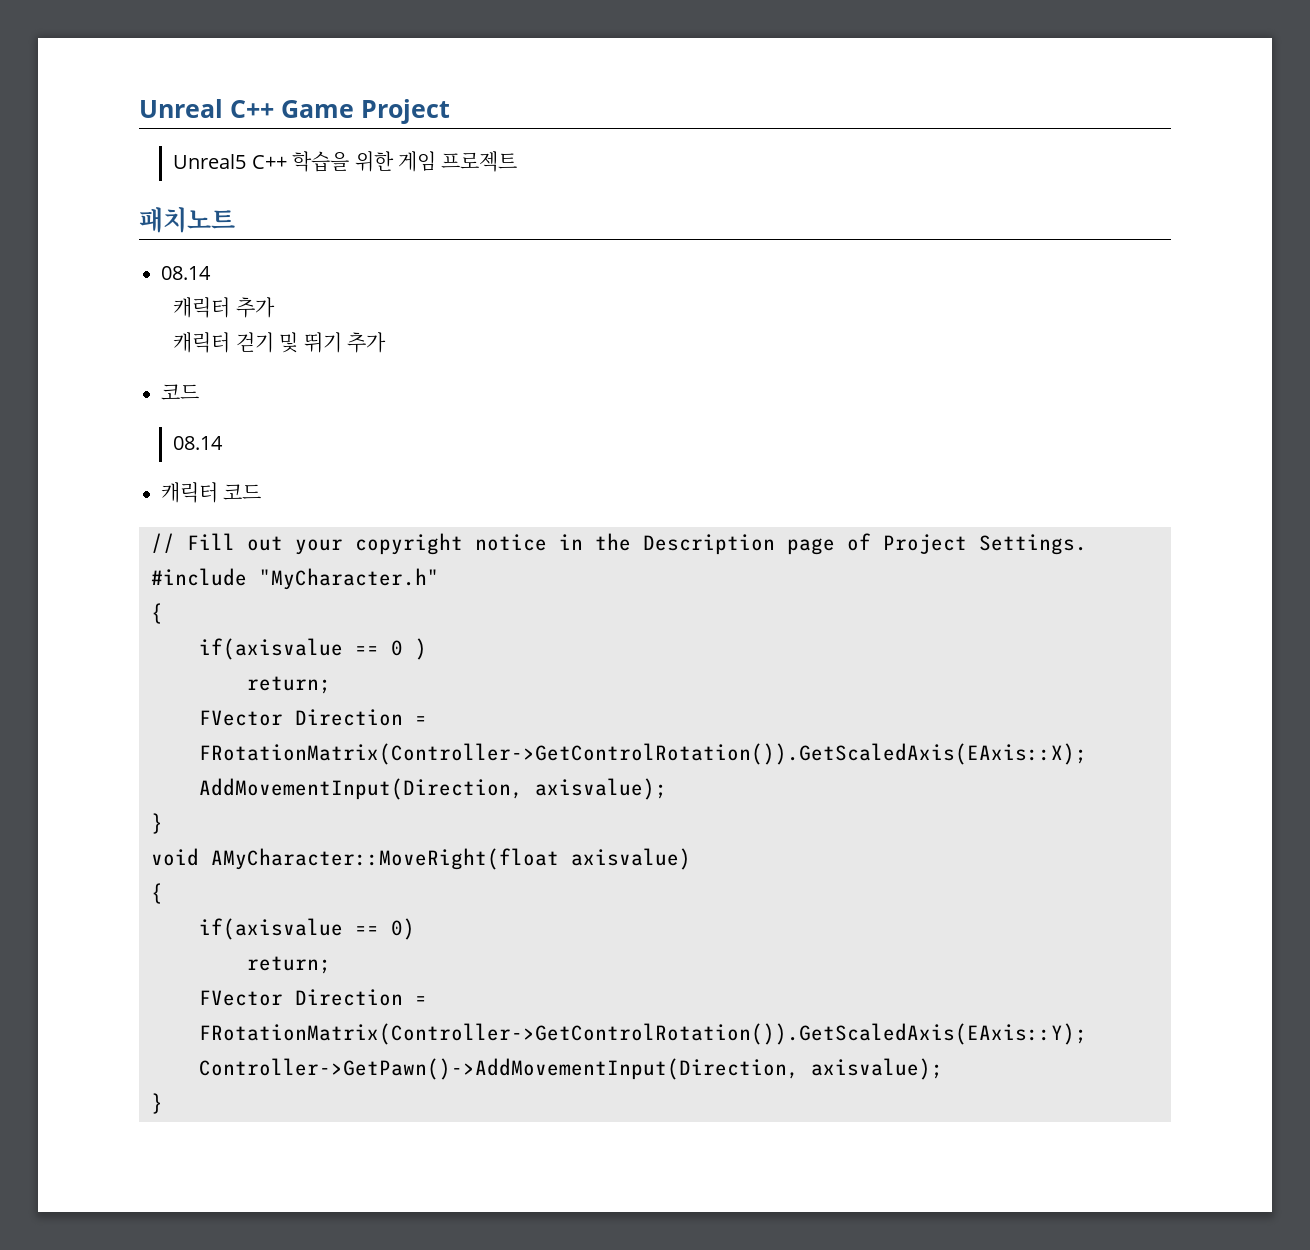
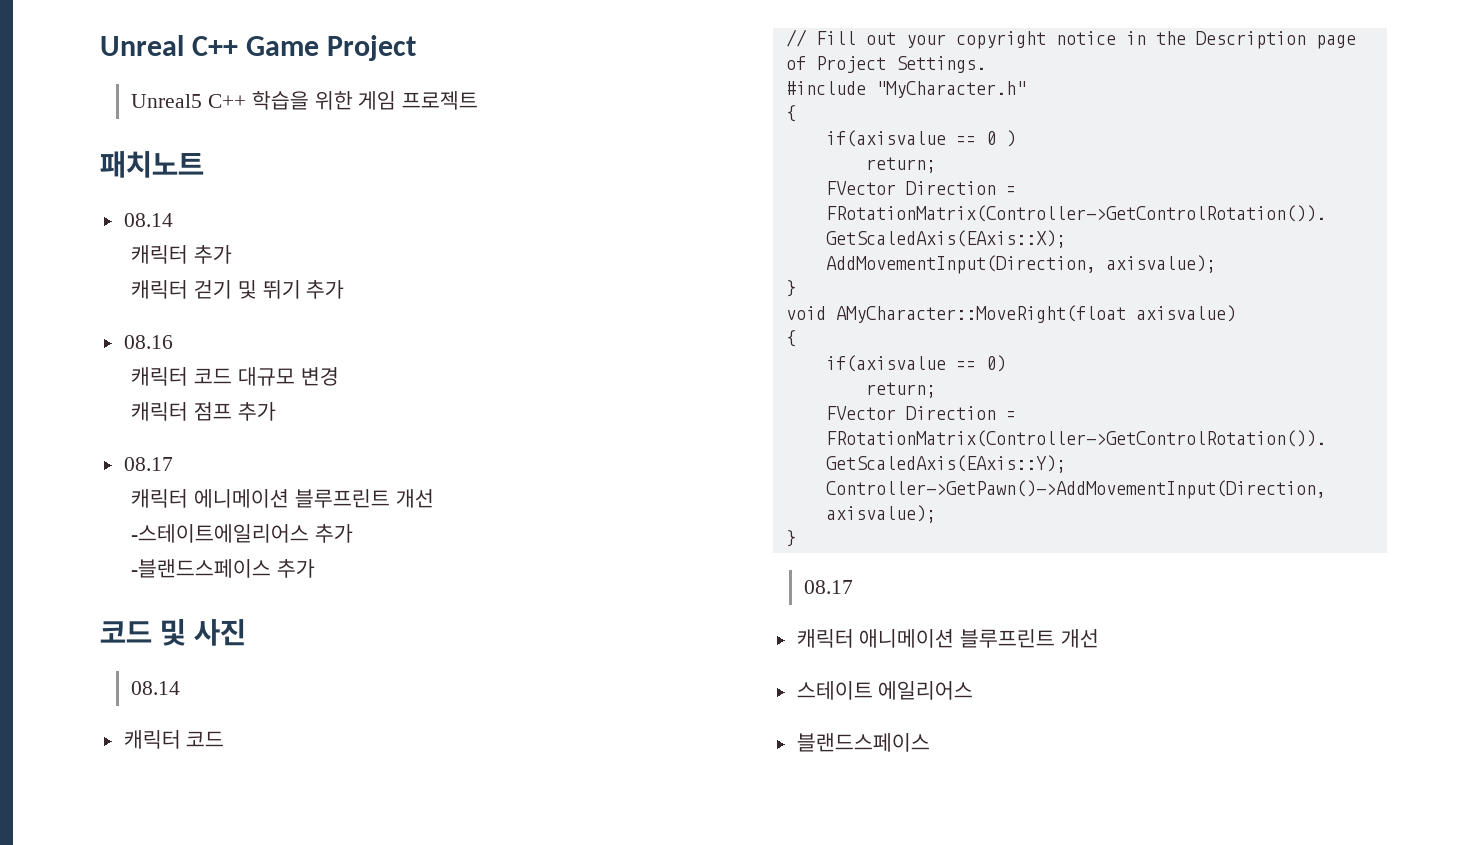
[161,384,199,400] 코드 -> [123,335,173,349] [131,367,339,386] [131,402,276,421] [123,457,173,471] [131,489,434,508] [131,524,353,543] [131,559,315,578] [100,619,247,646] 08.16 // 캐릭터 코드 대규모 변경 // 캐릭터 점프 추가 // 08.17 // 캐릭터 에니메이션 블루프린트 개선 // -스테이트에일리어스 추가 // -블랜드스페이스 추가 // 코드 및 사진
(163, 1103) none -> [804,580,854,594] [796,629,1100,648] [796,681,974,700] [796,733,930,752] // 08.17 // 캐릭터 애니메이션 블루프린트 개선 // 스테이트 에일리어스 // 블랜드스페이스

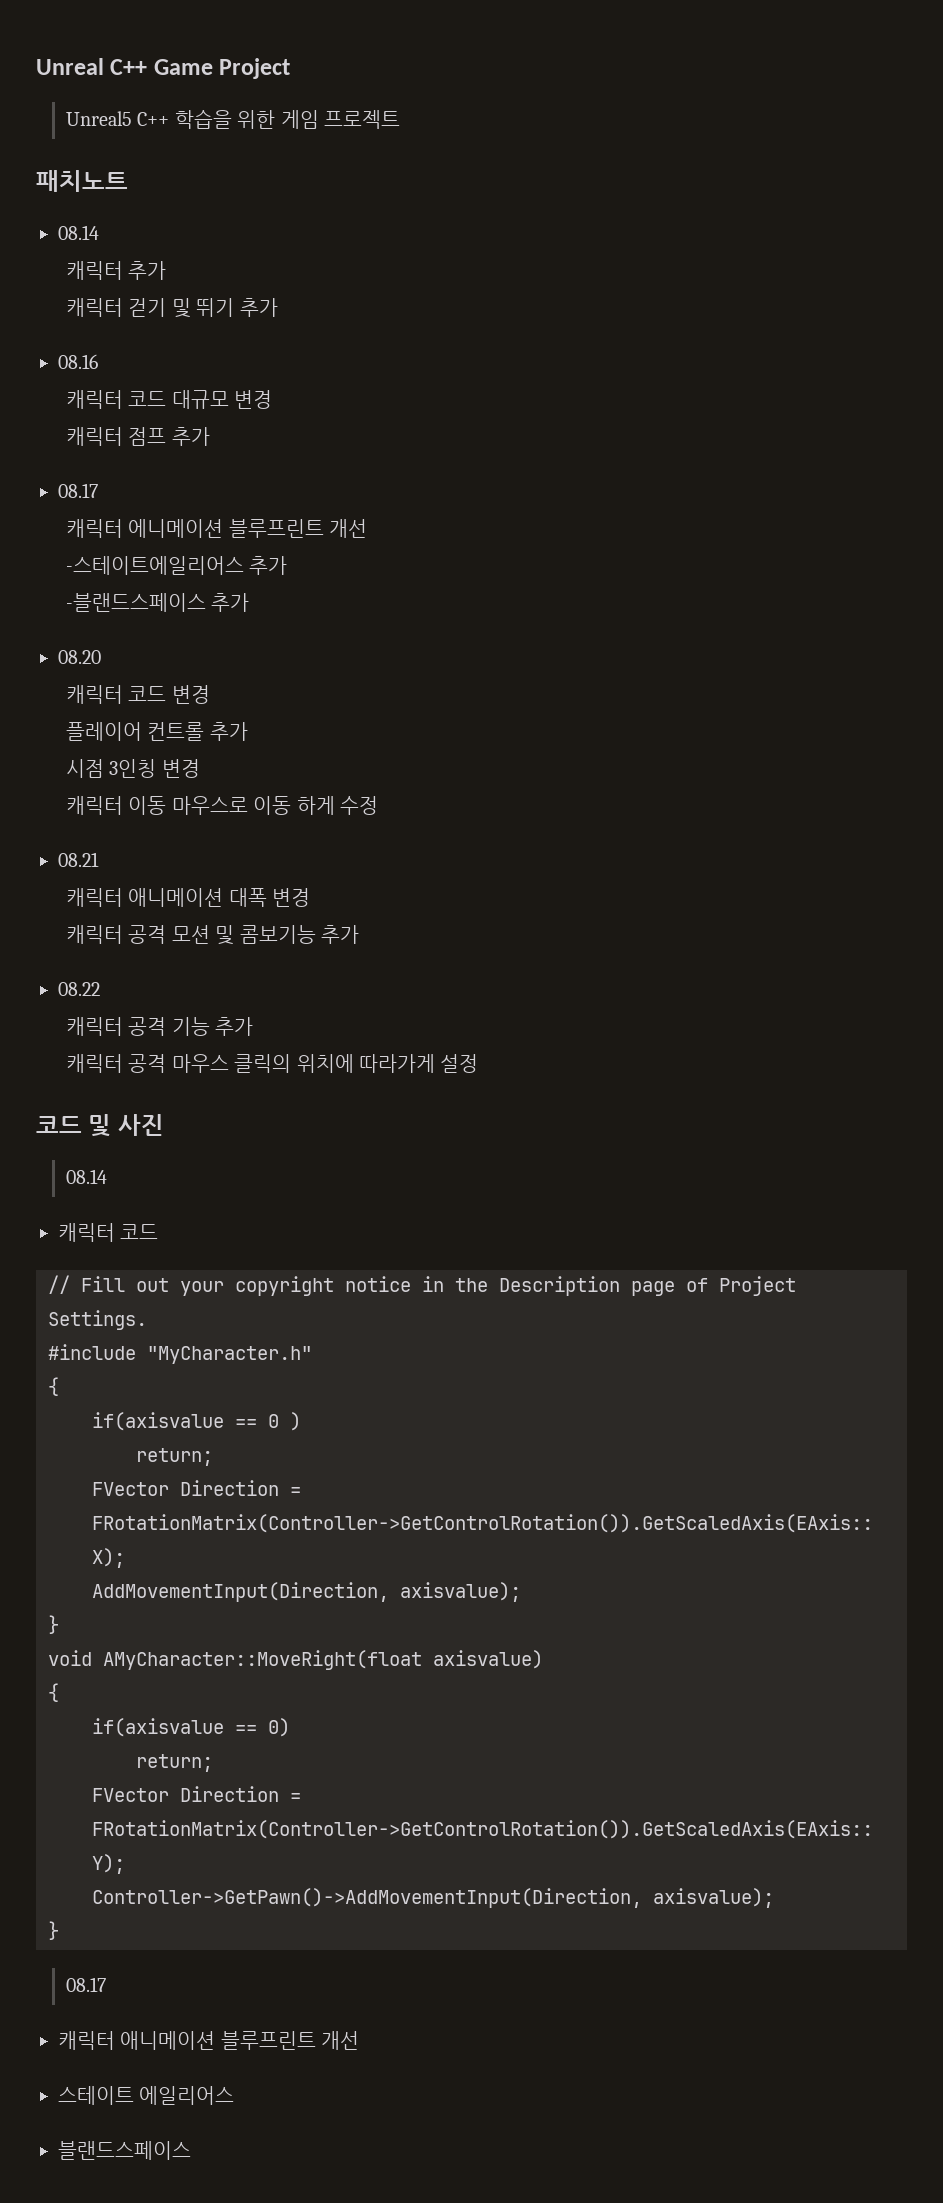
(315, 568) none -> [58,650,101,664] [66,685,210,704] [66,722,248,741] [66,759,200,778] [66,796,379,815] [58,852,99,867] [66,888,311,907] [66,925,360,945] [58,982,100,996] [66,1017,254,1036] [66,1054,479,1073] // 08.20 // 캐릭터 코드 변경 // 플레이어 컨트롤 추가 // 시점 3인칭 변경 // 캐릭터 이동 마우스로 이동 하게 수정 // 08.21 // 캐릭터 애니메이션 대폭 변경 // 캐릭터 공격 모션 및 콤보기능 추가 // 08.22 // 캐릭터 공격 기능 추가 // 캐릭터 공격 마우스 클릭의 위치에 따라가게 설정

